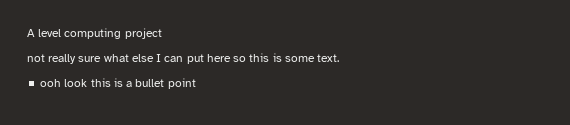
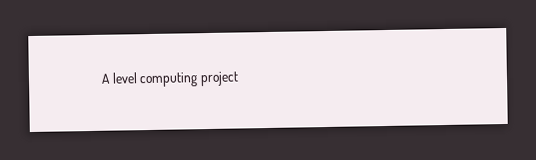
[27,53,340,64] [40,78,196,89] // not really sure what else I can put here so this is some text. // ooh look this is a bullet point -> (239, 79) none

